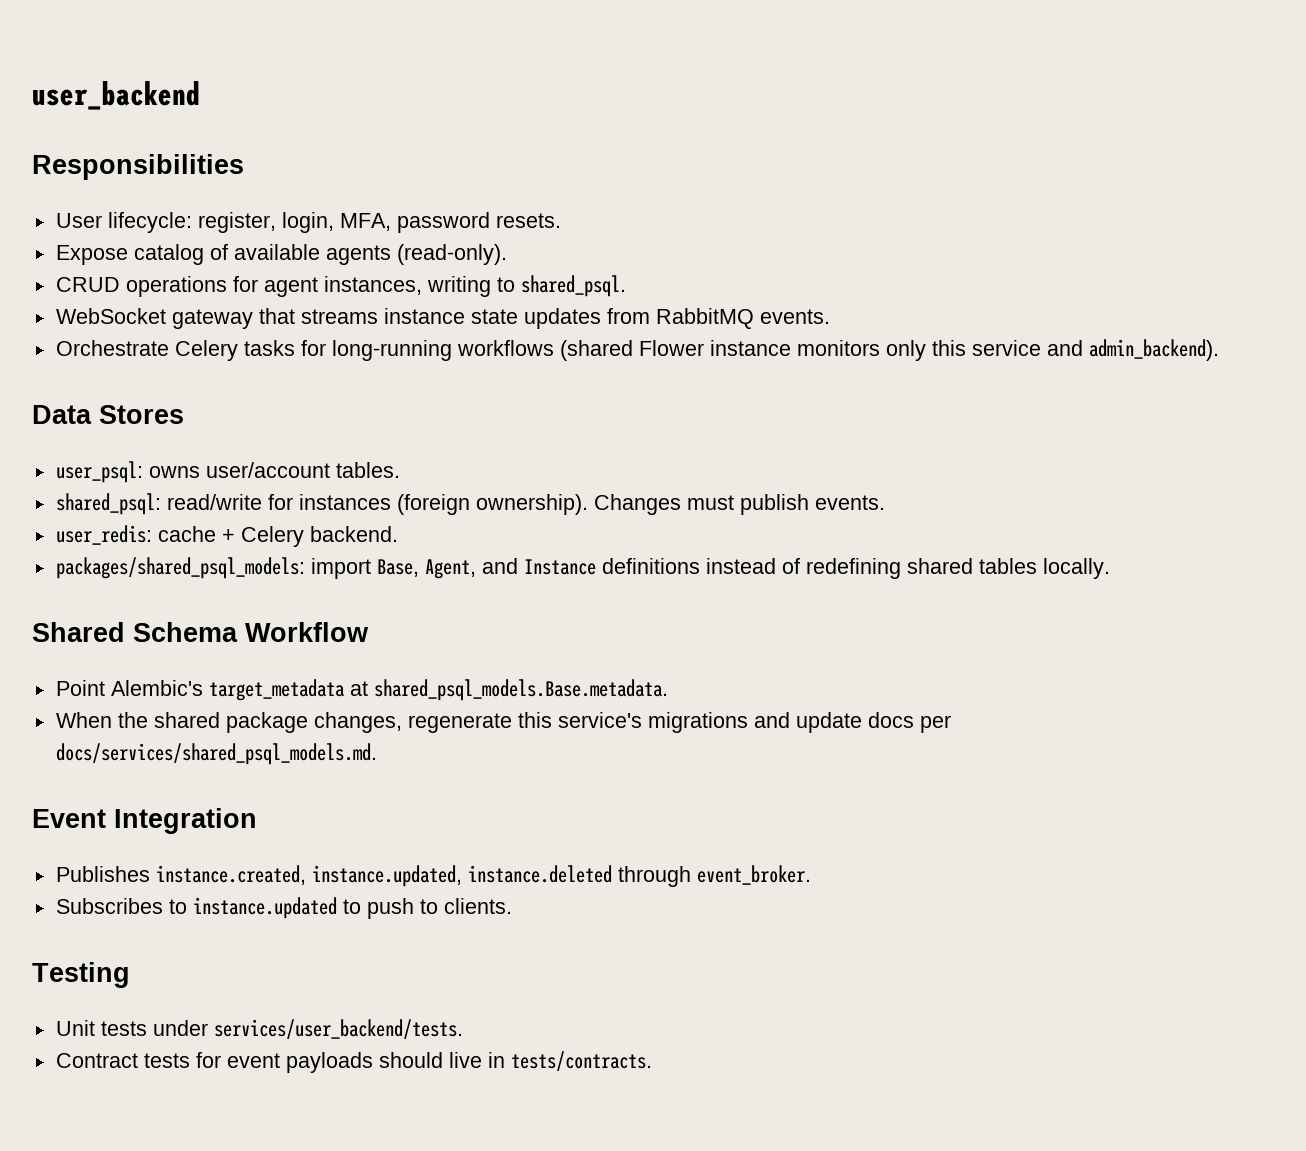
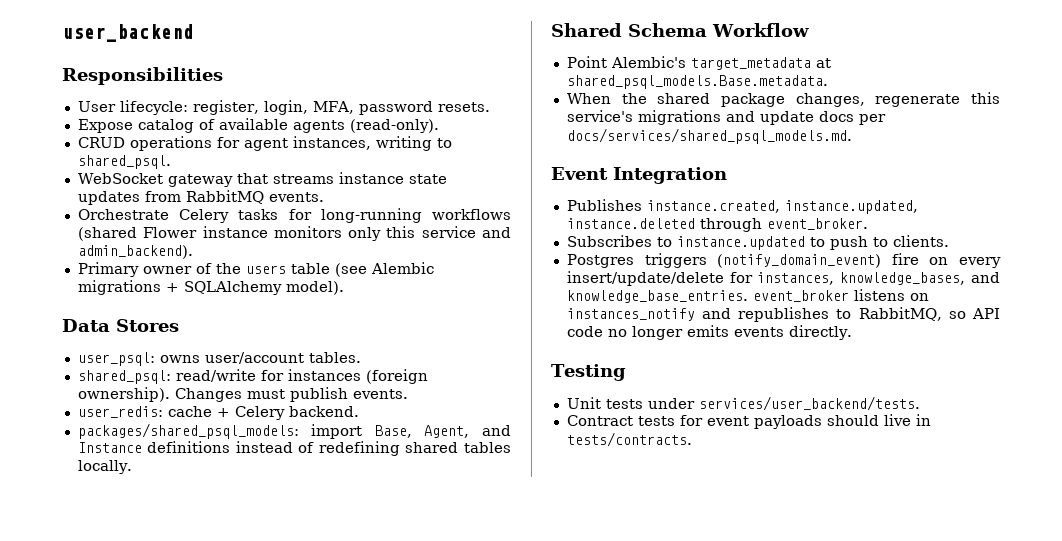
(1219, 350) none -> [77,262,434,277] [77,280,344,295] // Primary owner of the users table (see Alembic migrations + SQLAlchemy model).
(512, 906) none -> [566,253,1001,268] [566,271,1000,286] [566,289,929,303] [566,307,1000,322] [566,325,852,340] // Postgres triggers (notify_domain_event) fire on every insert/update/delete for instances, knowledge_bases, and knowledge_base_entries. event_broker listens on instances_notify and republishes to RabbitMQ, so API code no longer emits events directly.

